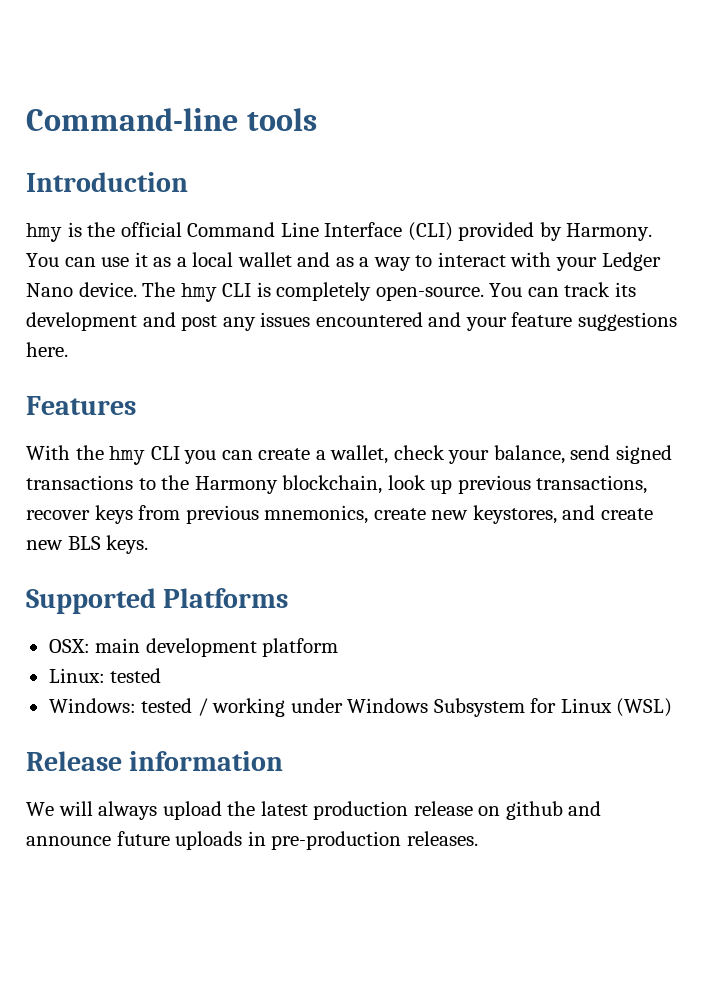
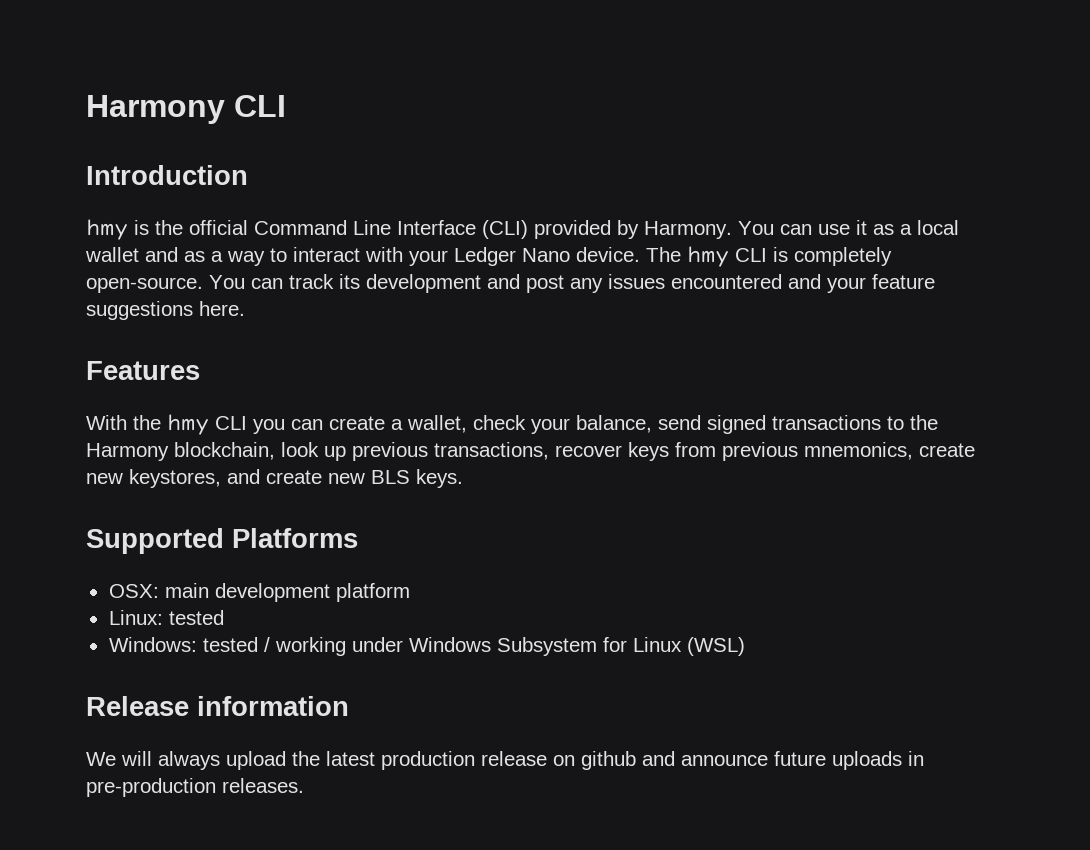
[26,108,317,131] Command-line tools -> [86,95,286,124] Harmony CLI

